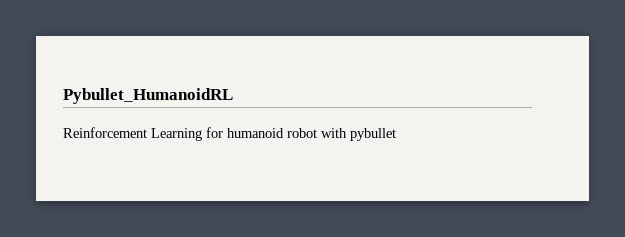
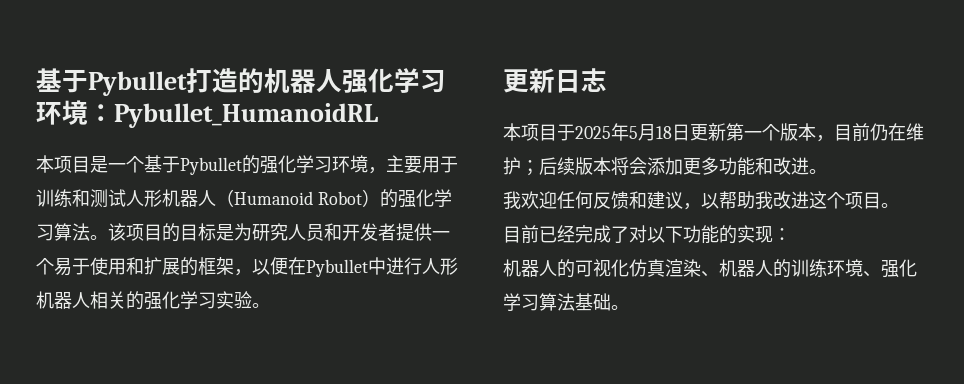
[63,88,233,104] [63,127,396,141] Pybullet_HumanoidRL // Reinforcement Learning for humanoid robot with pybullet -> [36,68,446,96] [36,100,378,128] [36,155,458,175] [36,189,452,208] [36,223,450,242] [36,257,458,277] [36,291,270,310] [503,68,607,93] [503,123,924,142] [503,157,827,176] [503,191,899,210] [503,225,791,244] [503,259,917,278] [503,293,629,311] 基于Pybullet打造的机器人强化学习环境：Pybullet_HumanoidRL // 本项目是一个基于Pybullet的强化学习环境，主要用于训练和测试人形机器人（Humanoid Robot）的强化学习算法。该项目的目标是为研究人员和开发者提供一个易于使用和扩展的框架，以便在Pybullet中进行人形机器人相关的强化学习实验。 // 更新日志 // 本项目于2025年5月18日更新第一个版本，目前仍在维护；后续版本将会添加更多功能和改进。 // 我欢迎任何反馈和建议，以帮助我改进这个项目。 // 目前已经完成了对以下功能的实现： // 机器人的可视化仿真渲染、机器人的训练环境、强化学习算法基础。

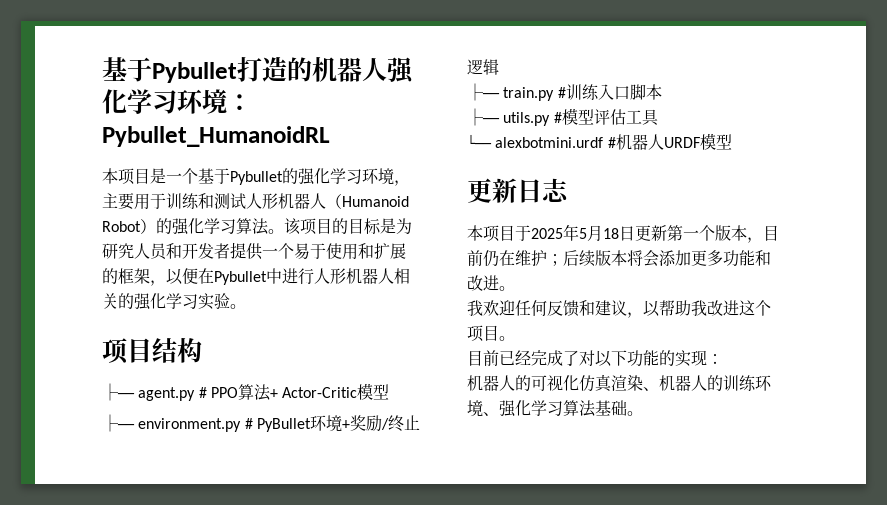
(270, 305) none -> [102,337,202,364] [102,383,390,401] [102,414,420,432] [467,59,499,75] [467,83,662,101] [467,108,659,126] [467,133,732,150] // 项目结构 // ├── agent.py # PPO算法+ Actor-Critic模型 // ├── environment.py # PyBullet环境+奖励/终止逻辑 // ├── train.py #训练入口脚本 // ├── utils.py #模型评估工具 // └── alexbotmini.urdf #机器人URDF模型

